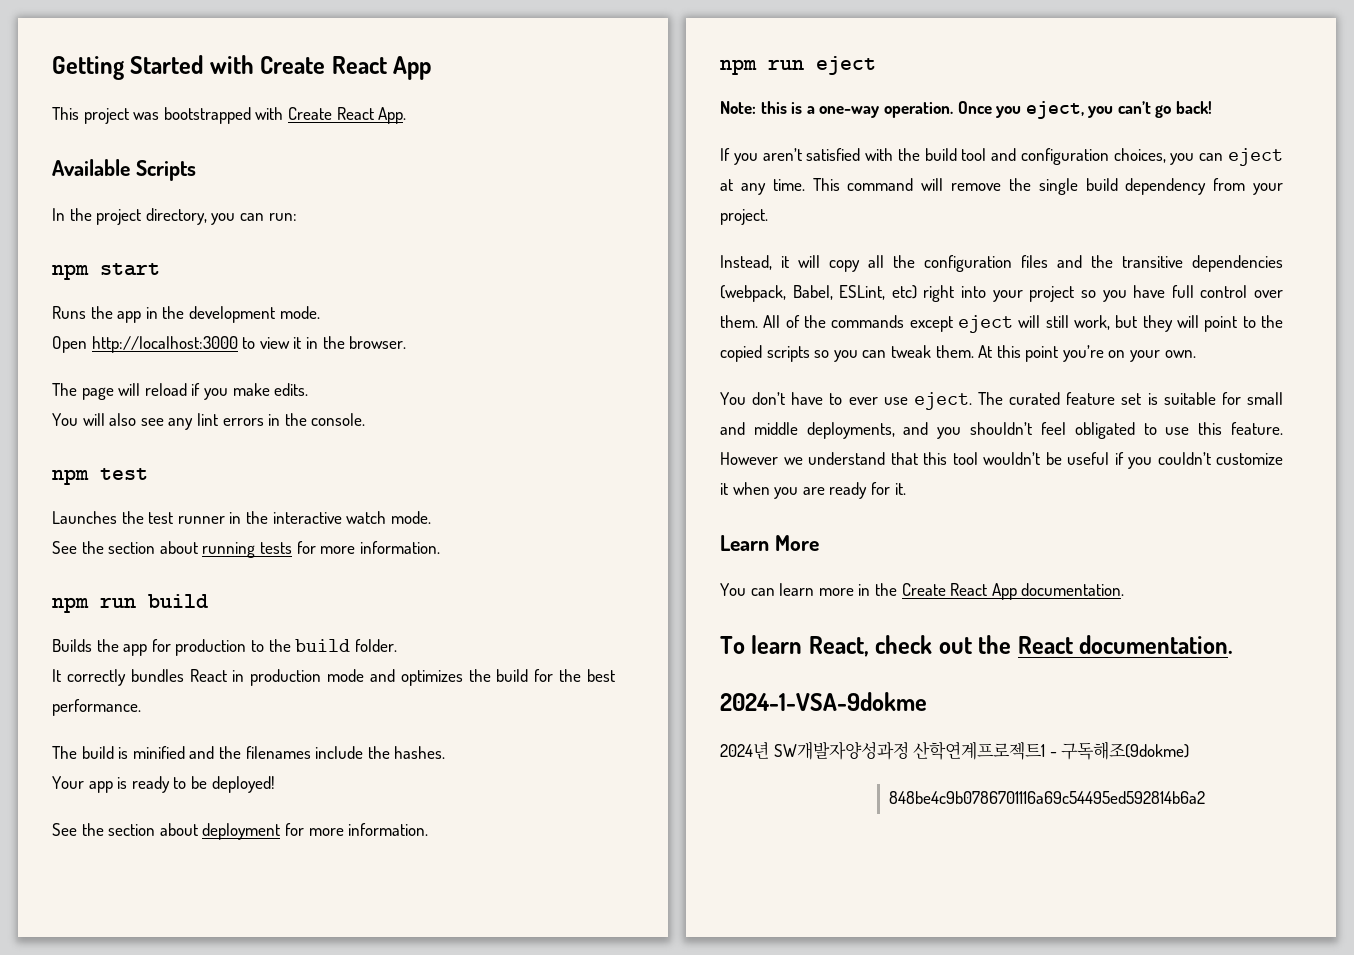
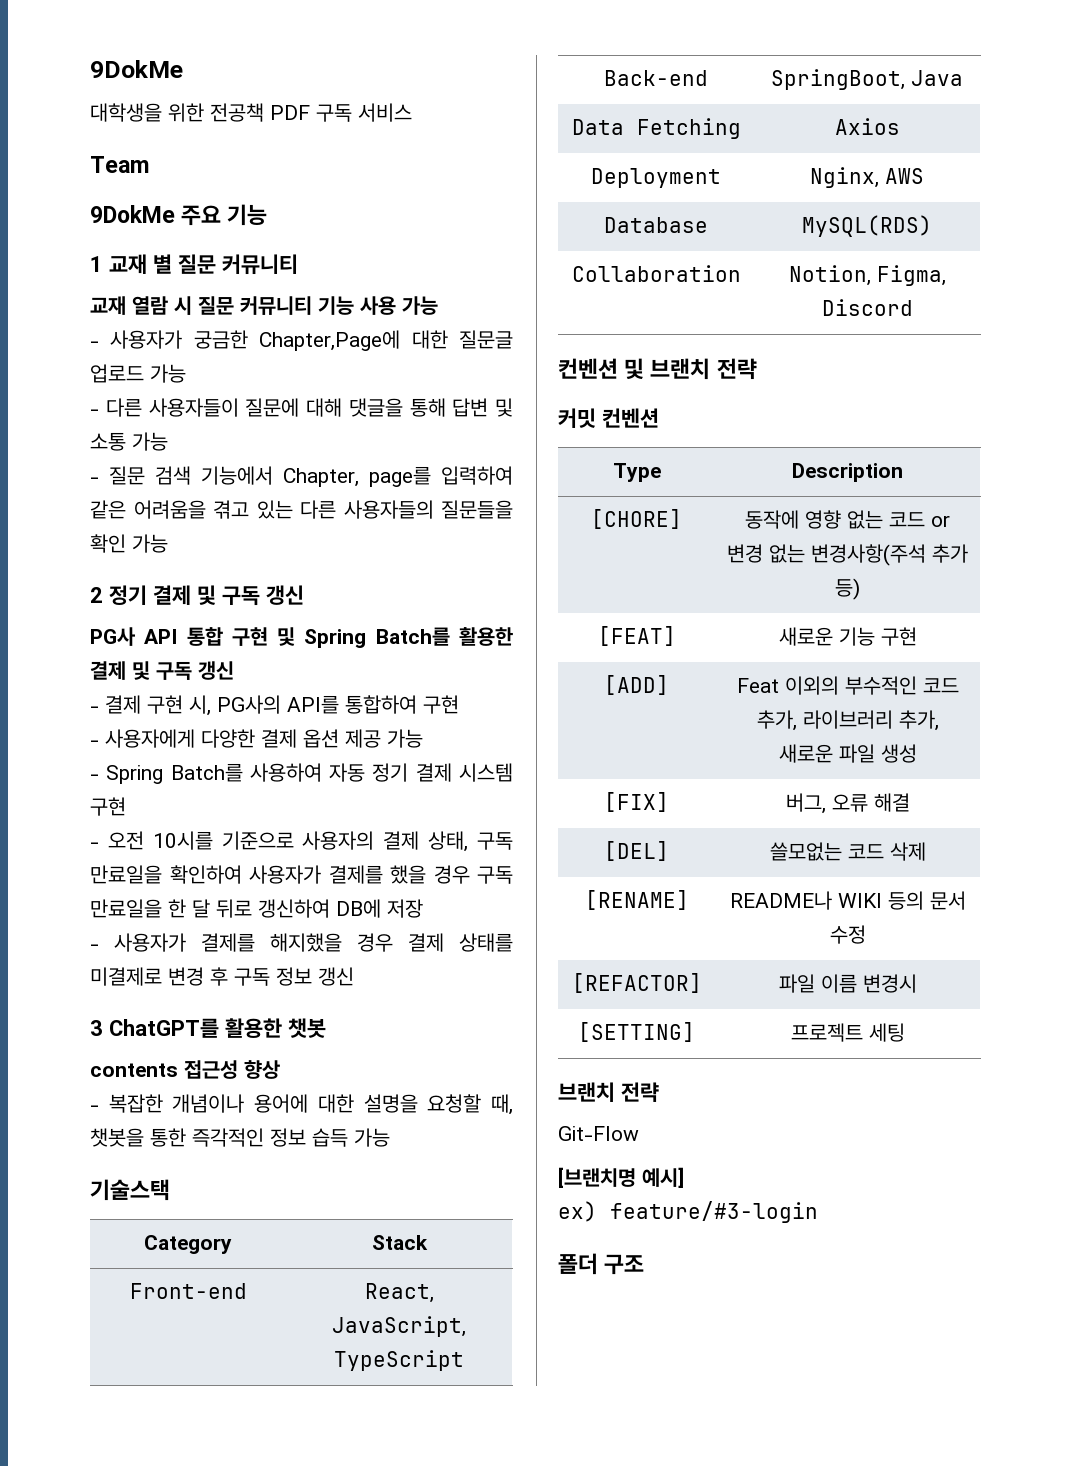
[52,55,432,80] [52,107,407,124] [52,159,196,181] [52,208,297,225] [52,263,160,280] [52,306,320,323] [52,336,407,353] [52,383,309,400] [52,413,366,430] [52,468,148,485] [52,511,431,524] [52,541,440,558] [52,594,208,613] [52,639,397,656] [52,669,615,686] [52,699,141,716] [52,746,446,759] [52,776,275,793] [52,823,429,840] [720,56,876,75] [720,101,1213,119] [720,148,1283,166] [720,178,1283,195] [720,209,768,225] [720,255,1283,272] [720,285,1283,302] [720,315,1283,333] [720,345,1196,362] [720,392,1283,410] [720,422,1283,439] [720,452,1283,469] [720,482,906,499] [720,535,819,551] [720,583,1125,600] [720,635,1234,657] [720,692,927,711] [720,741,1190,760] [888,791,1205,804] Getting Started with Create React App // This project was bootstrapped with Create React App. // Available Scripts // In the project directory, you can run: // npm start // Runs the app in the development mode. // Open http://localhost:3000 to view it in the browser. // The page will reload if you make edits. // You will also see any lint errors in the console. // npm test // Launches the test runner in the interactive watch mode. // See the section about running tests for more information. // npm run build // Builds the app for production to the build folder. // It correctly bundles React in production mode and optimizes the build for the best performance. // The build is minified and the filenames include the hashes. // Your app is ready to be deployed! // See the section about deployment for more information. // npm run eject // Note: this is a one-way operation. Once you eject, you can’t go back! // If you aren’t satisfied with the build tool and configuration choices, you can eject at any time. This command will remove the single build dependency from your project. // Instead, it will copy all the configuration files and the transitive dependencies (webpack, Babel, ESLint, etc) right into your project so you have full control over them. All of the commands except eject will still work, but they will point to the copied scripts so you can tweak them. At this point you’re on your own. // You don’t have to ever use eject. The curated feature set is suitable for small and middle deployments, and you shouldn’t feel obligated to use this feature. However we understand that this tool wouldn’t be useful if you couldn’t customize it when you are ready for it. // Learn More // You can learn more in the Create React App documentation. // To learn React, check out the React documentation. // 2024-1-VSA-9dokme // 2024년 SW개발자양성과정 산학연계프로젝트1 - 구독해조(9dokme) // 848be4c9b0786701116a69c54495ed592814b6a2 -> [90,60,183,78] [90,103,412,122] [90,156,149,173] [90,204,268,226] [90,254,298,275] [90,296,438,315] [90,330,513,351] [90,364,186,383] [90,398,513,417] [90,432,168,451] [90,466,513,487] [90,500,513,519] [90,534,168,553] [90,585,304,606] [90,627,513,648] [90,661,234,680] [90,695,459,716] [90,729,423,748] [90,763,513,784] [90,797,126,816] [90,831,513,852] [90,865,513,884] [90,899,423,918] [90,933,513,952] [90,967,354,986] [90,1018,326,1038] [90,1060,280,1079] [90,1094,513,1115] [90,1128,390,1147] [90,1179,170,1201] [144,1235,232,1254] [371,1235,428,1250] [129,1283,247,1299] [364,1283,434,1303] [332,1316,466,1337] [334,1350,464,1371] [604,70,708,86] [771,69,963,90] [571,118,741,139] [834,118,900,135] [591,168,721,188] [810,167,924,188] [604,217,708,233] [802,215,932,237] [571,265,741,282] [788,265,946,286] [821,299,913,316] [558,358,757,380] [558,408,659,428] [612,463,661,482] [792,463,903,482] [591,509,682,529] [745,510,950,529] [727,544,968,566] [835,578,860,600] [597,626,676,646] [778,627,917,646] [604,675,669,695] [736,676,959,695] [756,710,939,731] [778,744,917,763] [604,792,669,812] [785,793,910,814] [604,841,669,861] [769,842,926,861] [584,890,689,910] [729,891,966,910] [829,925,866,944] [571,973,702,993] [778,974,917,993] [578,1022,695,1042] [790,1023,905,1042] [558,1082,659,1102] [558,1126,639,1141] [558,1167,684,1188] [558,1201,818,1223] [558,1253,645,1275] 9DokMe // 대학생을 위한 전공책 PDF 구독 서비스 // Team // 9DokMe 주요 기능 // 1 교재 별 질문 커뮤니티 // 교재 열람 시 질문 커뮤니티 기능 사용 가능 // - 사용자가 궁금한 Chapter,Page에 대한 질문글 업로드 가능 // - 다른 사용자들이 질문에 대해 댓글을 통해 답변 및 소통 가능 // - 질문 검색 기능에서 Chapter, page를 입력하여 같은 어려움을 겪고 있는 다른 사용자들의 질문들을 확인 가능 // 2 정기 결제 및 구독 갱신 // PG사 API 통합 구현 및 Spring Batch를 활용한 결제 및 구독 갱신 // - 결제 구현 시, PG사의 API를 통합하여 구현 // - 사용자에게 다양한 결제 옵션 제공 가능 // - Spring Batch를 사용하여 자동 정기 결제 시스템 구현 // - 오전 10시를 기준으로 사용자의 결제 상태, 구독 만료일을 확인하여 사용자가 결제를 했을 경우 구독 만료일을 한 달 뒤로 갱신하여 DB에 저장 // - 사용자가 결제를 해지했을 경우 결제 상태를 미결제로 변경 후 구독 정보 갱신 // 3 ChatGPT를 활용한 챗봇 // contents 접근성 향상 // - 복잡한 개념이나 용어에 대한 설명을 요청할 때, 챗봇을 통한 즉각적인 정보 습득 가능 // 기술스택 // Category | Stack // Front-end | React, JavaScript, TypeScript // Back-end | SpringBoot, Java // Data Fetching | Axios // Deployment | Nginx, AWS // Database | MySQL(RDS) // Collaboration | Notion, Figma, Discord // 컨벤션 및 브랜치 전략 // 커밋 컨벤션 // Type | Description // [CHORE] | 동작에 영향 없는 코드 or 변경 없는 변경사항(주석 추가 등) // [FEAT] | 새로운 기능 구현 // [ADD] | Feat 이외의 부수적인 코드 추가, 라이브러리 추가, 새로운 파일 생성 // [FIX] | 버그, 오류 해결 // [DEL] | 쓸모없는 코드 삭제 // [RENAME] | README나 WIKI 등의 문서 수정 // [REFACTOR] | 파일 이름 변경시 // [SETTING] | 프로젝트 세팅 // 브랜치 전략 // Git-Flow // [브랜치명 예시] // ex) feature/#3-login // 폴더 구조

